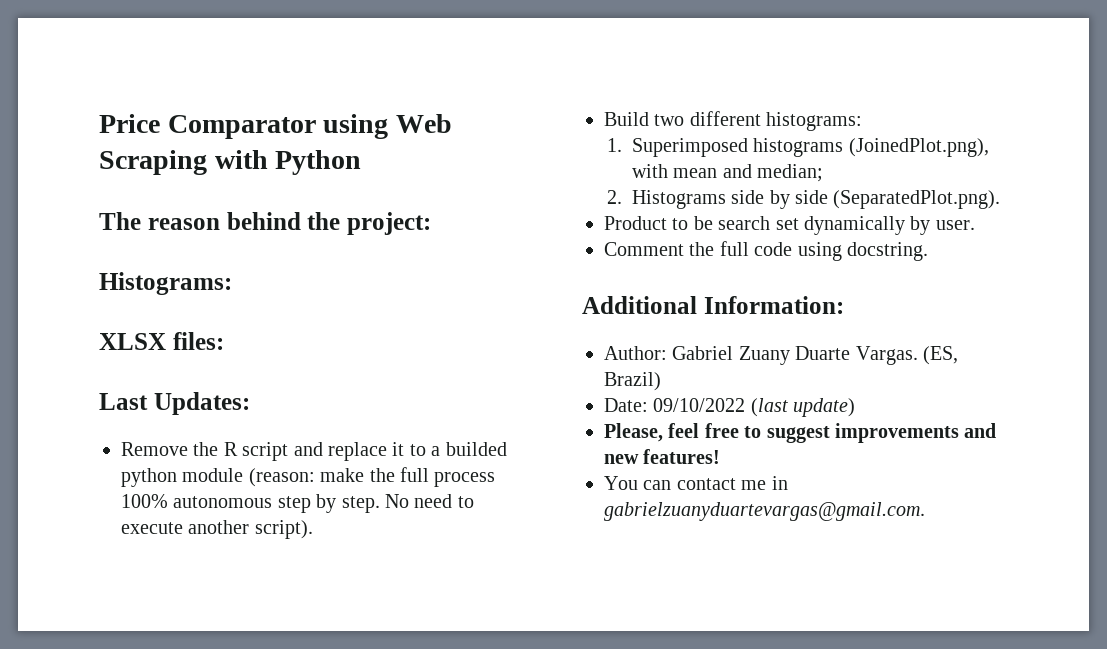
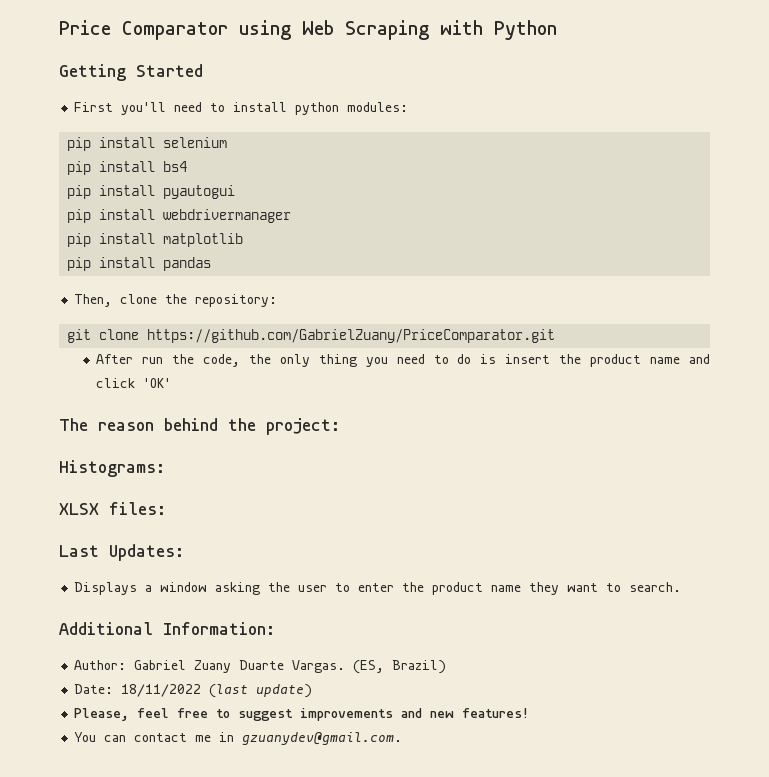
(362, 162) none -> [59,64,203,81] [74,102,409,115] [67,137,228,151] [67,161,188,175] [67,185,236,199] [67,209,292,223] [67,233,244,247] [67,257,212,271] [74,294,278,307] [67,329,556,343] [96,354,711,367] [96,378,172,388] // Getting Started // First you'll need to install python modules: // pip install selenium // pip install bs4 // pip install pyautogui // pip install webdrivermanager // pip install matplotlib // pip install pandas // Then, clone the repository: // git clone https://github.com/GabrielZuany/PriceComparator.git // After run the code, the only thing you need to do is insert the product name and click 'OK'
[121,442,507,461] [121,467,496,487] [121,494,474,513] [121,520,313,539] [604,111,863,131] [606,138,989,157] [631,164,823,182] [606,190,1001,209] [604,216,975,235] [604,241,928,261] Remove the R script and replace it to a builded python module (reason: make the full process 100% autonomous step by step. No need to execute another script). // Build two different histograms: // 1. Superimposed histograms (JoinedPlot.png), with mean and median; // 2. Histograms side by side (SeparatedPlot.png). // Product to be search set dynamically by user. // Comment the full code using docstring. -> [74,582,682,595] Displays a window asking the user to enter the product name they want to search.
[653,398,746,412] 09/10/2022 -> [121,684,202,697] 18/11/2022
[604,502,925,521] gabrielzuanyduartevargas@gmail.com. -> [242,732,403,745] gzuanydev@gmail.com.

